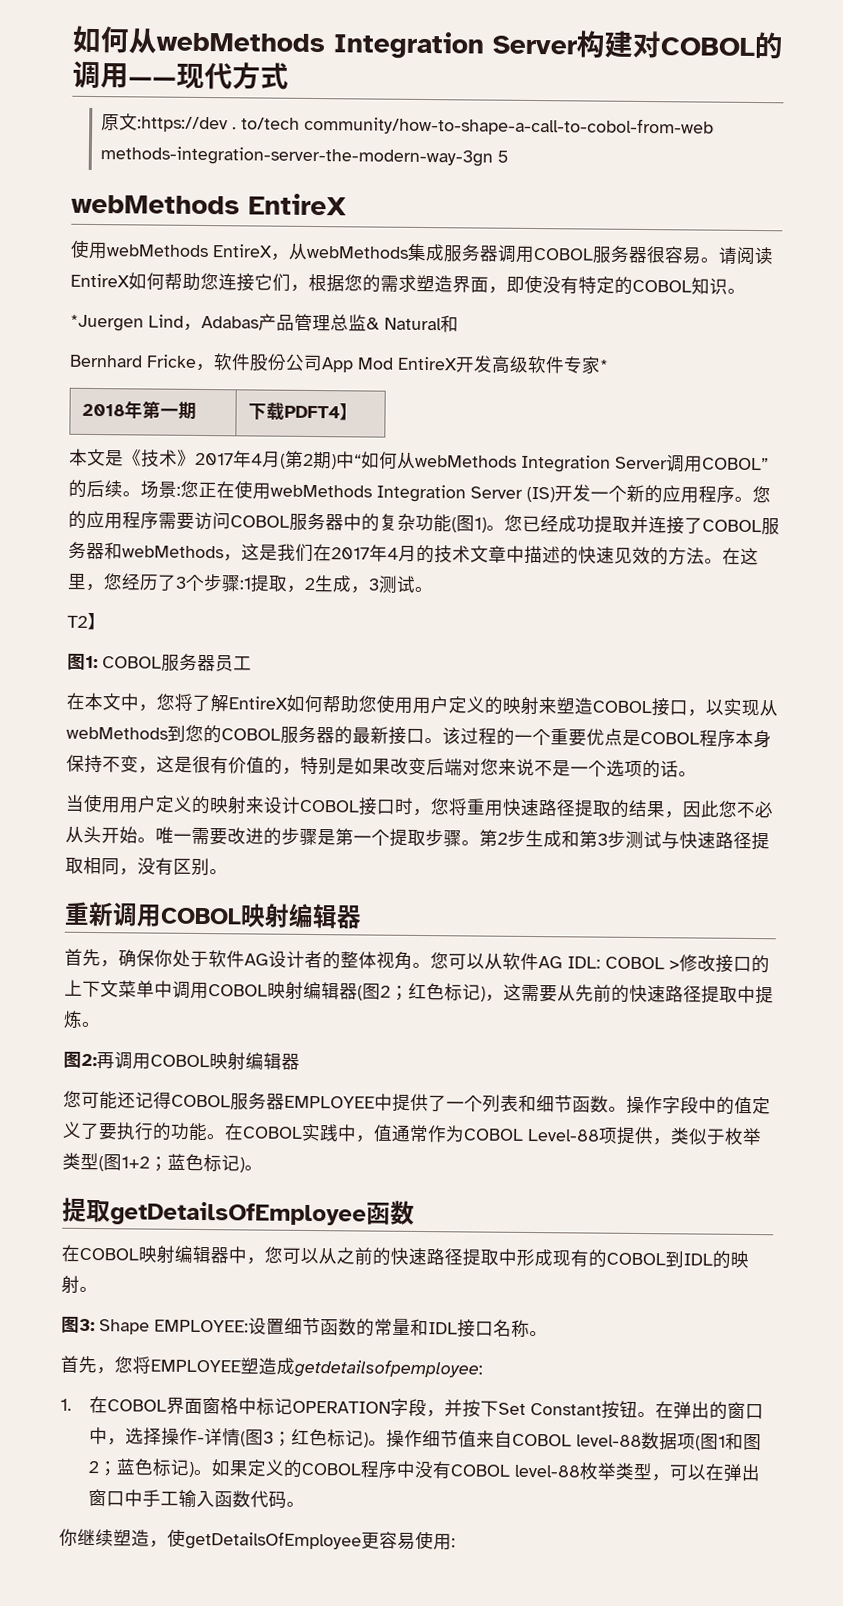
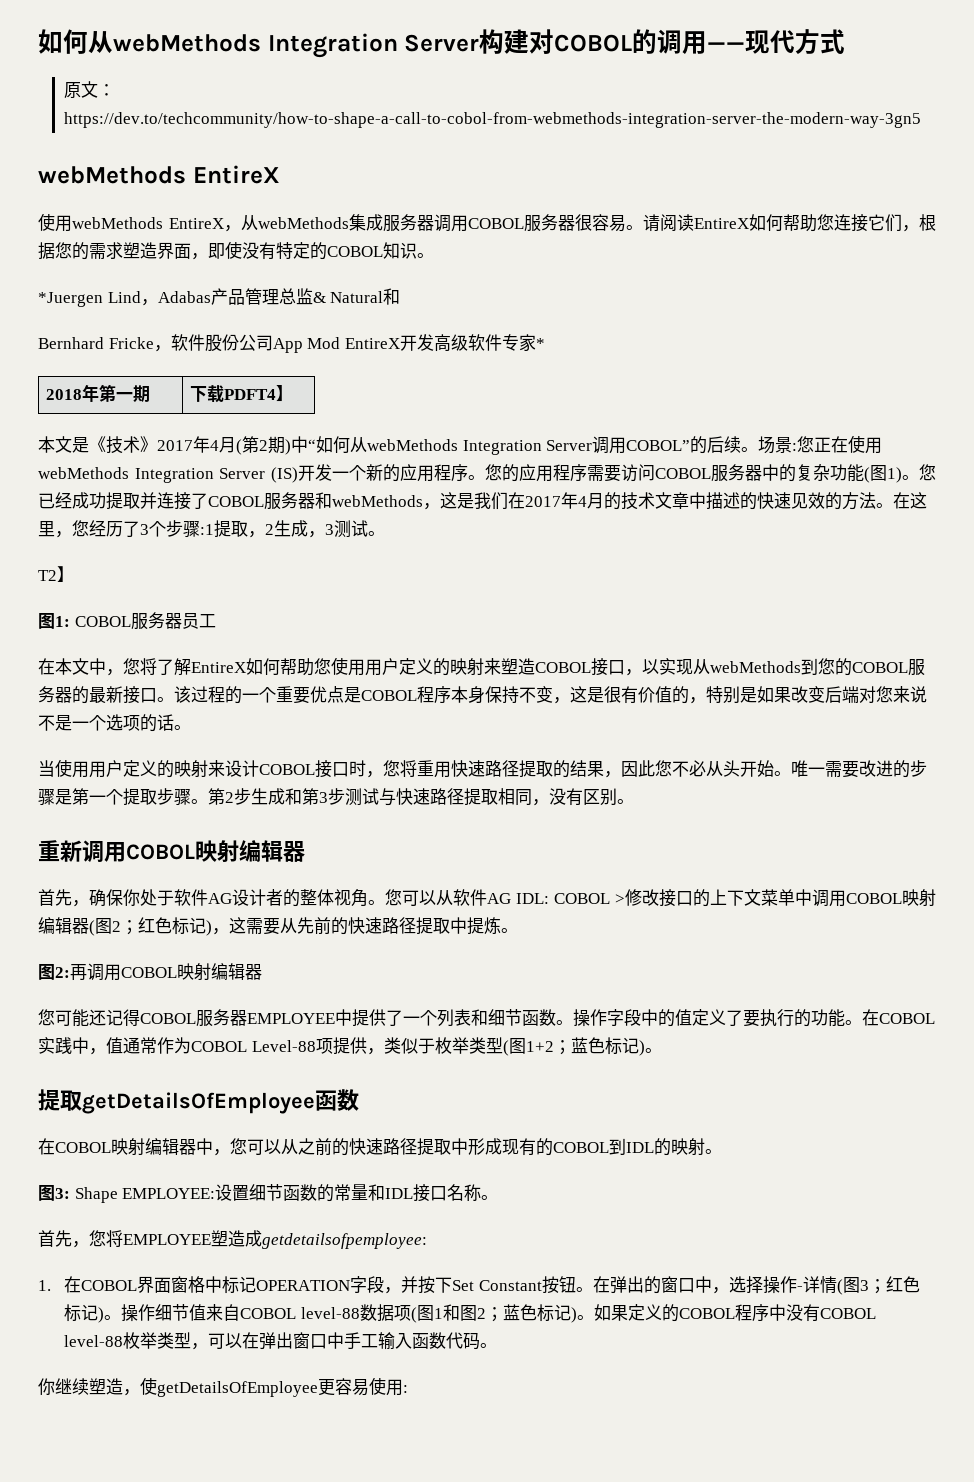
[137,115,715,137] [100,146,510,167] :https://dev . to/tech community/how-to-shape-a-call-to-cobol-from-web methods-integration-server-the-modern-way-3gn 5 -> [98,84,116,96] [64,112,922,128] ：https://dev.to/techcommunity/how-to-shape-a-call-to-cobol-from-webmethods-integration-server-the-modern-way-3gn5

